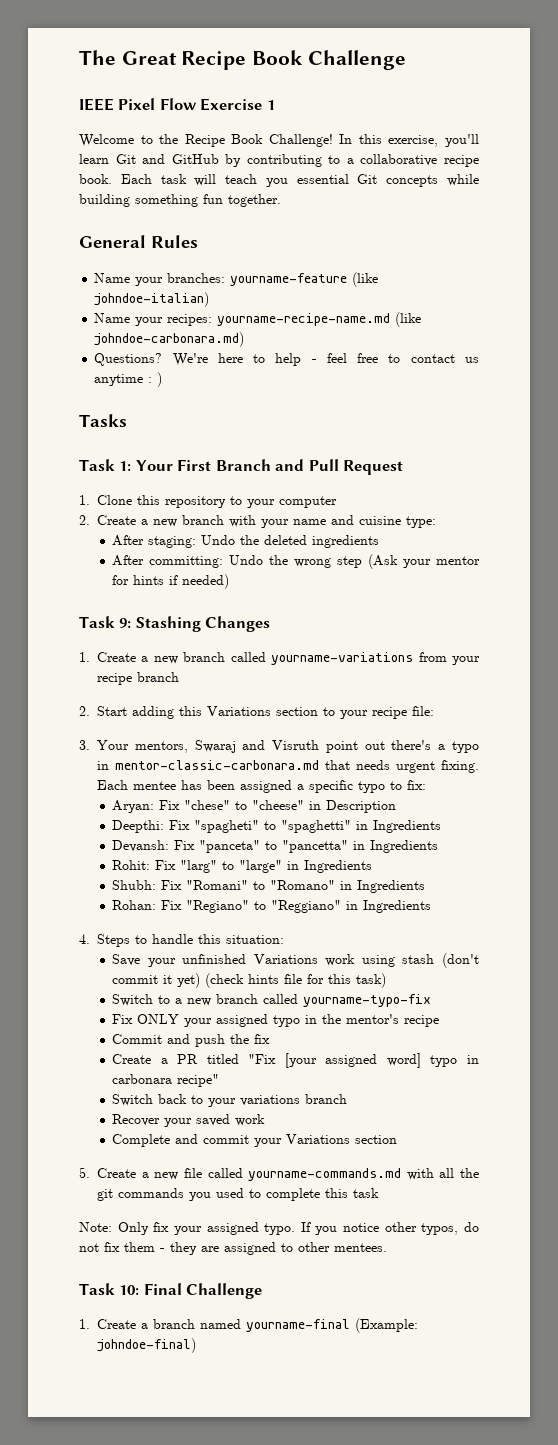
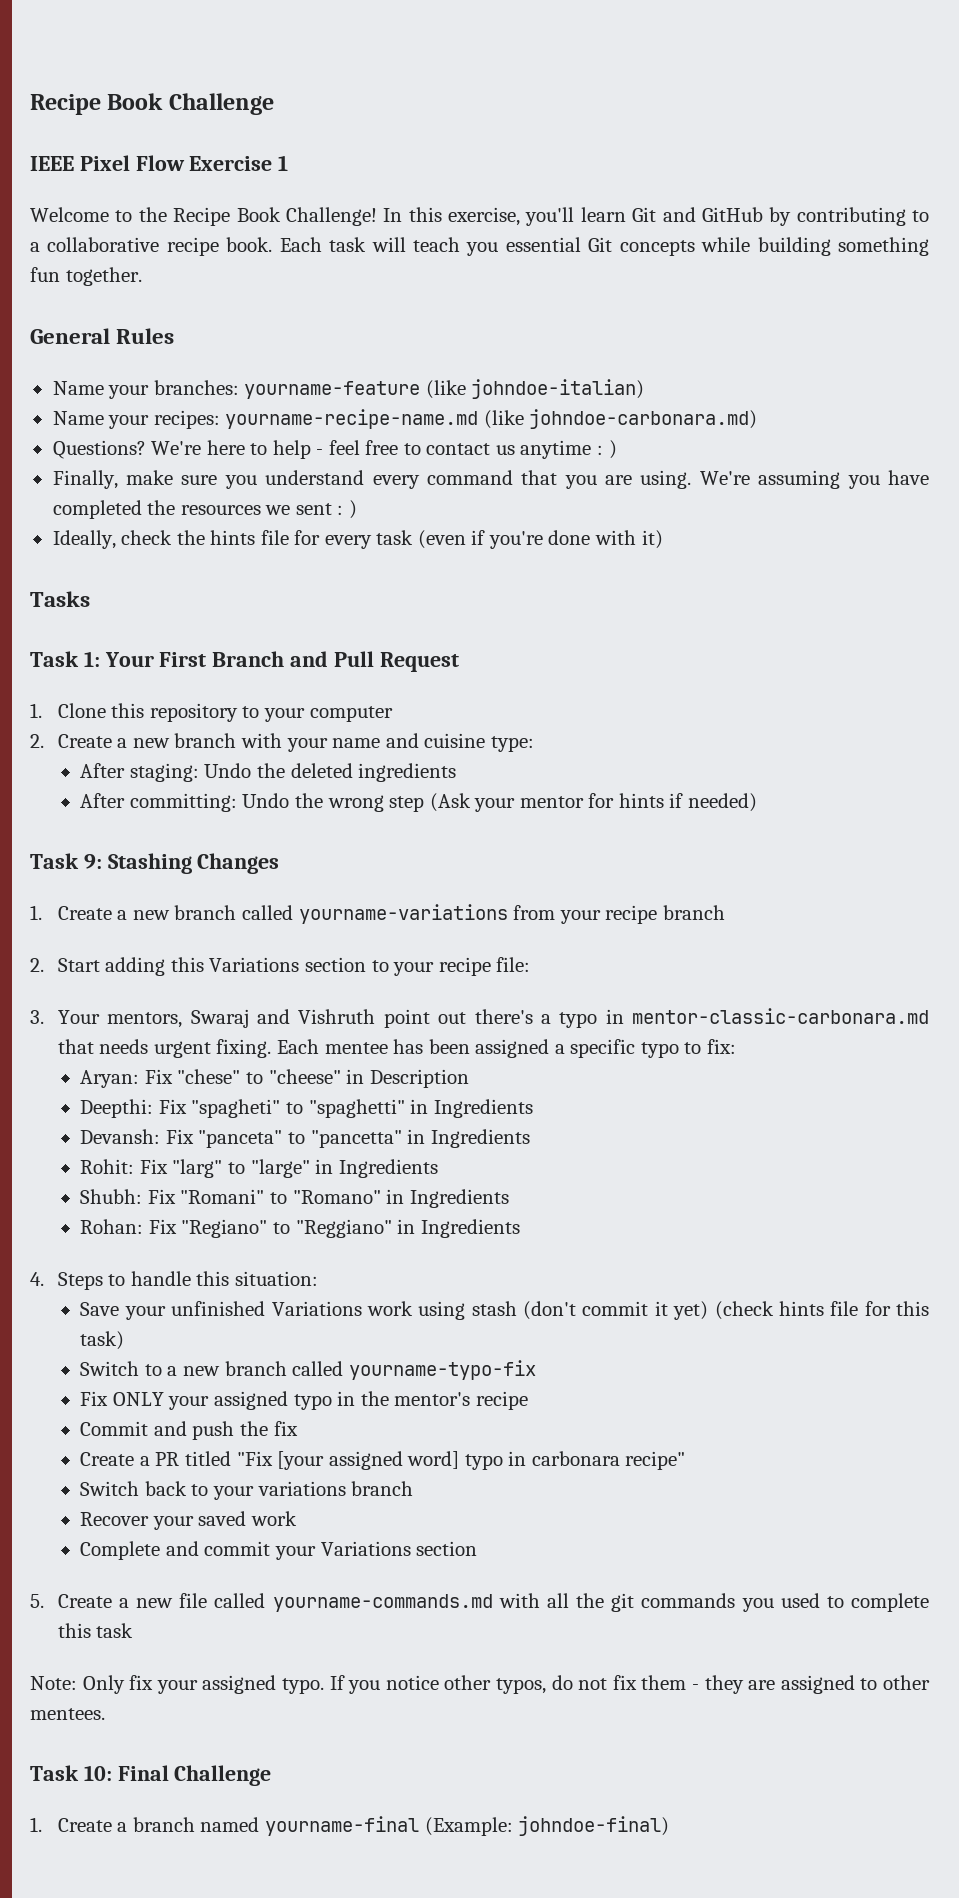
[79,50,177,65] The Great -> (30, 104) none
(163, 379) none -> [52,470,930,489] [52,500,357,519] [52,530,663,549] // Finally, make sure you understand every command that you are using. We're assuming you have completed the resources we sent : ) // Ideally, check the hints file for every task (even if you're done with it)
[272,740,320,750] Visruth -> [298,1009,376,1024] Vishruth

